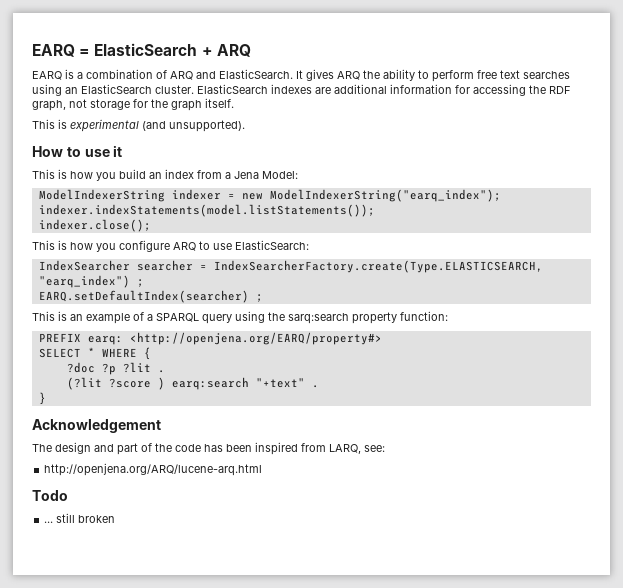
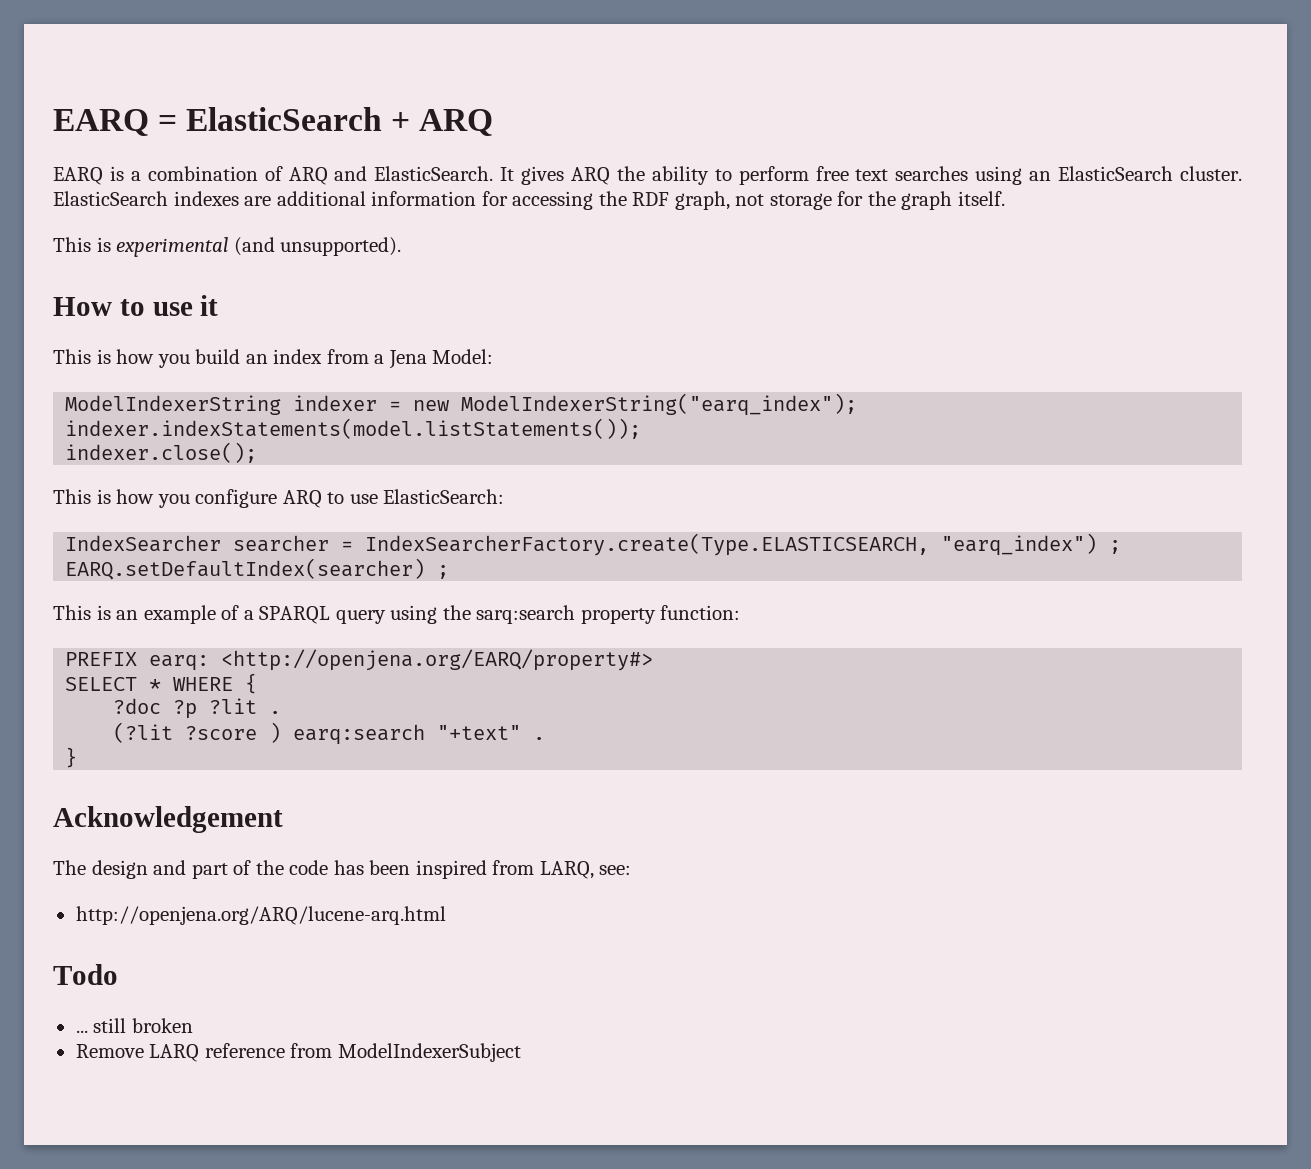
(116, 519) none -> [75,1043,521,1062] // Remove LARQ reference from ModelIndexerSubject

